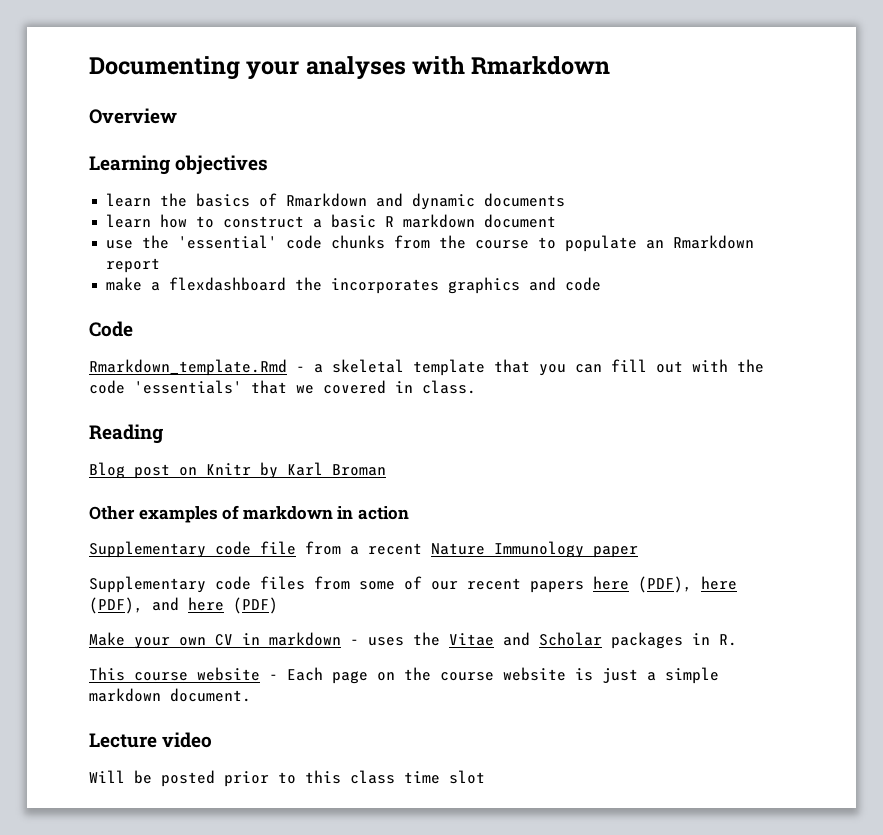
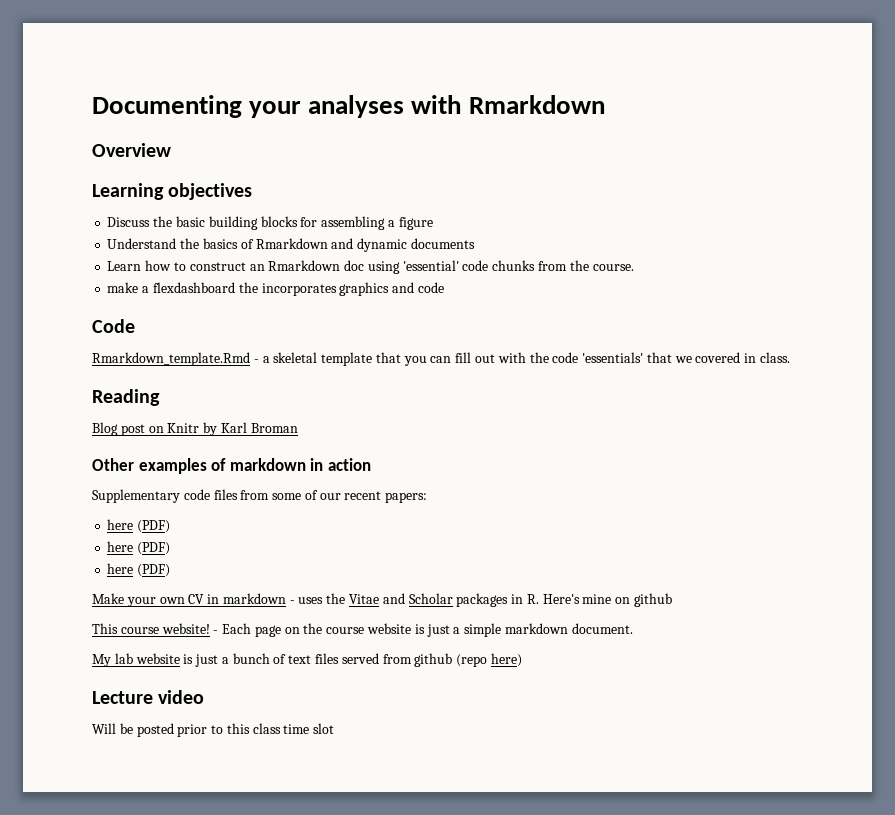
[106,193,152,207] learn -> [107,216,433,230] [107,238,177,249] Discuss the basic building blocks for assembling a figure // Understand
[106,214,152,228] learn -> [107,261,142,271] Learn
[313,214,557,228] [106,235,170,249] a basic R markdown document // use the -> [249,260,400,274] an Rmarkdown doc using
[475,235,755,252] [106,258,161,273] course to populate an Rmarkdown report -> [592,264,634,271] course.
[89,541,638,558] // Supplementary code file from a recent Nature Immunology paper -> (371, 464) none
[530,576,737,593] [89,597,179,614] papers here (PDF), here (PDF), and -> [385,492,428,503] [107,519,171,533] [107,541,171,555] papers: // here (PDF) // here (PDF) //
(737, 640) none -> [542,593,673,607] Here's mine on github
[197,667,260,681] website -> [161,623,210,634] website!
(251, 695) none -> [92,653,522,667] // My lab website is just a bunch of text files served from github (repo here)

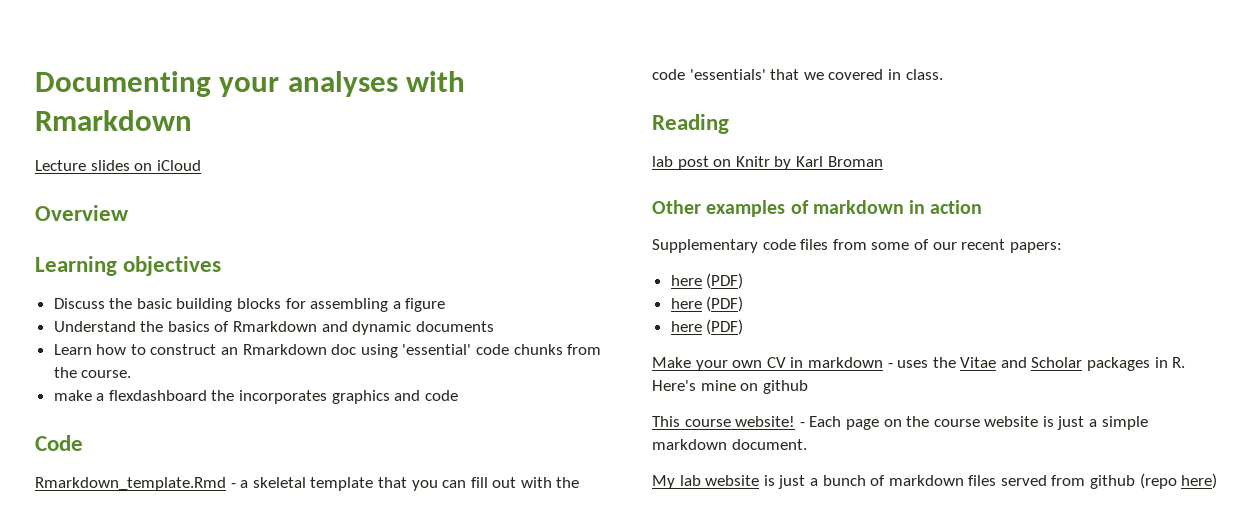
(605, 104) none -> [35,160,201,171] // Lecture slides on iCloud
[92,422,118,436] Blog -> [652,156,673,167] lab
[288,655,312,664] text -> [888,475,964,486] markdown
[92,690,205,704] [92,723,335,737] // Lecture video // Will be posted prior to this class time slot -> (1218, 481) none

